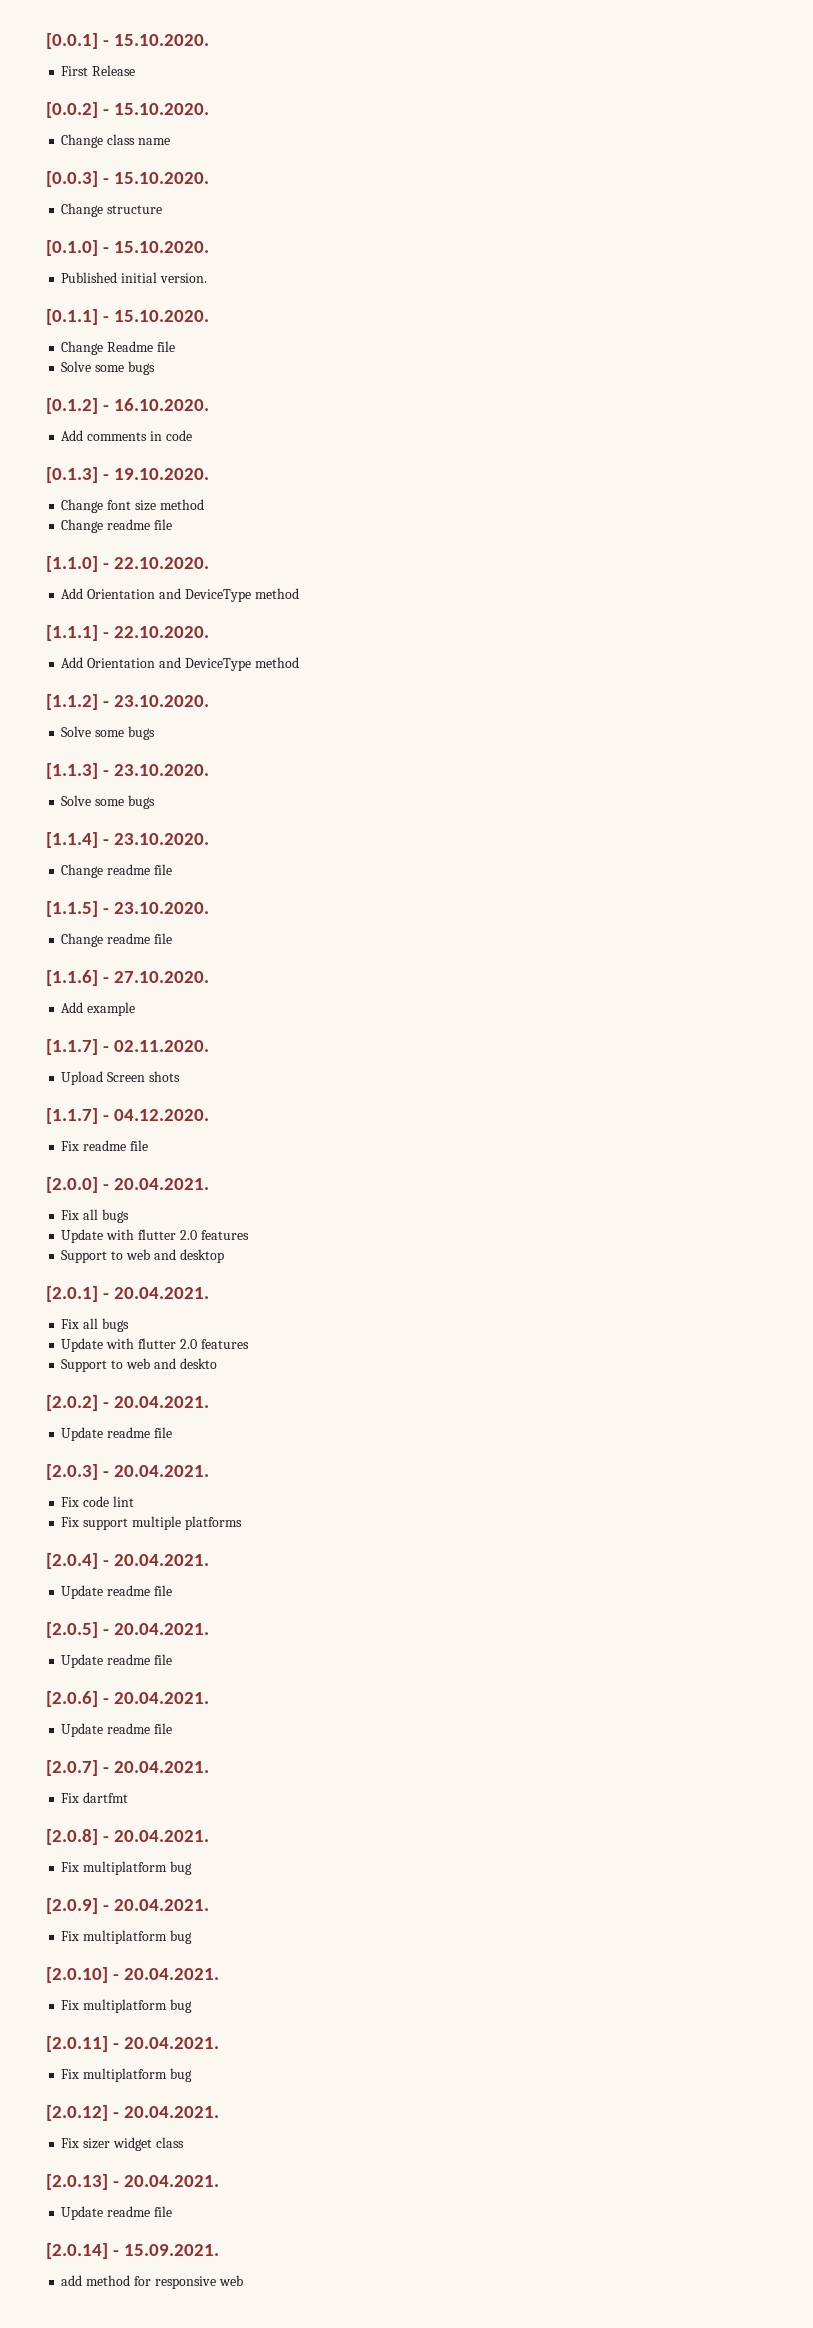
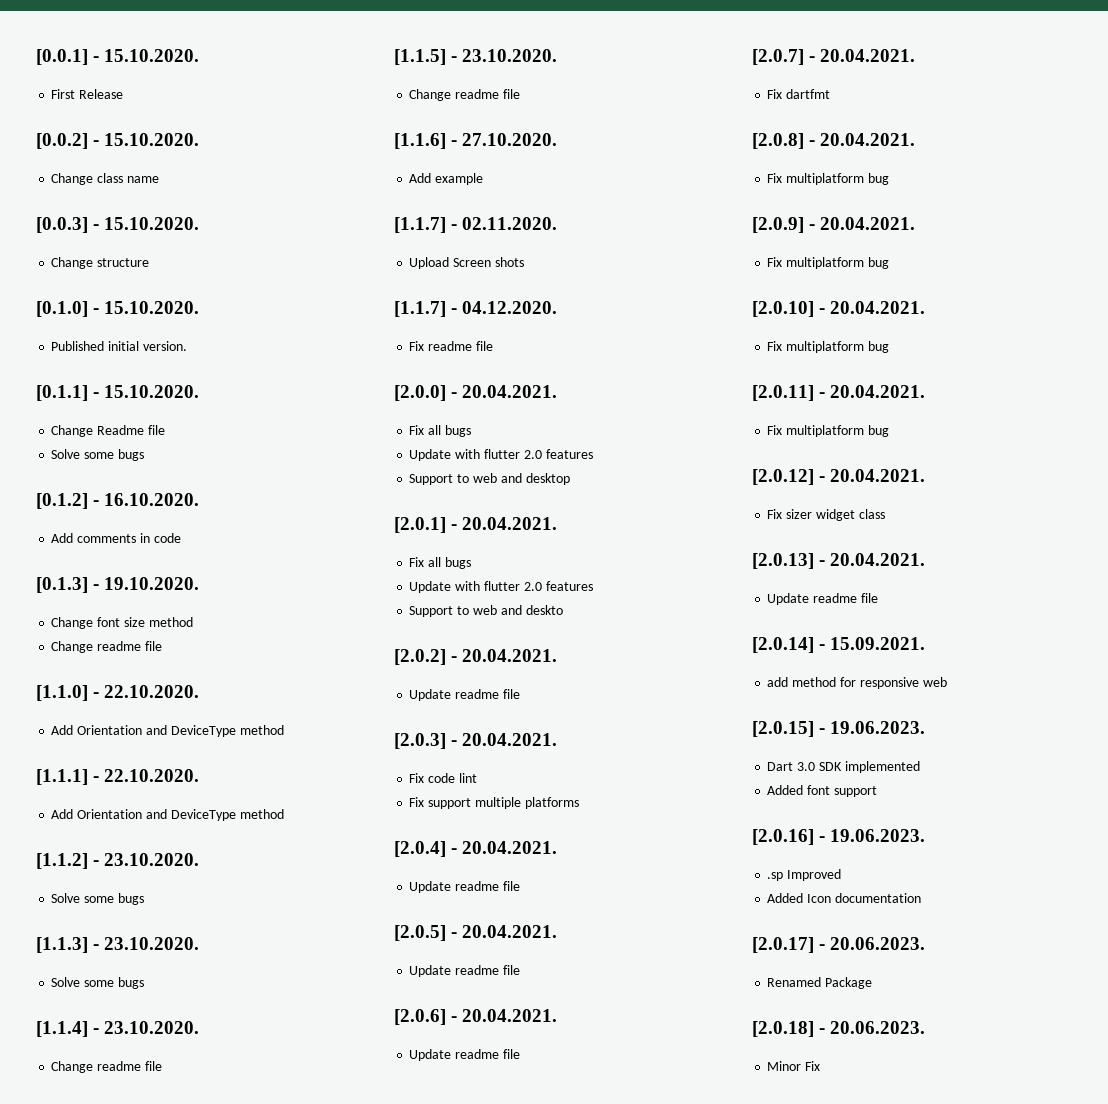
(243, 2280) none -> [752,721,926,737] [767,761,920,773] [767,785,877,797] [752,829,926,845] [767,869,842,881] [767,893,921,903] [752,937,926,953] [767,977,873,989] [752,1021,926,1037] [767,1061,821,1071] // [2.0.15] - 19.06.2023. // Dart 3.0 SDK implemented // Added font support // [2.0.16] - 19.06.2023. // .sp Improved // Added Icon documentation // [2.0.17] - 20.06.2023. // Renamed Package // [2.0.18] - 20.06.2023. // Minor Fix

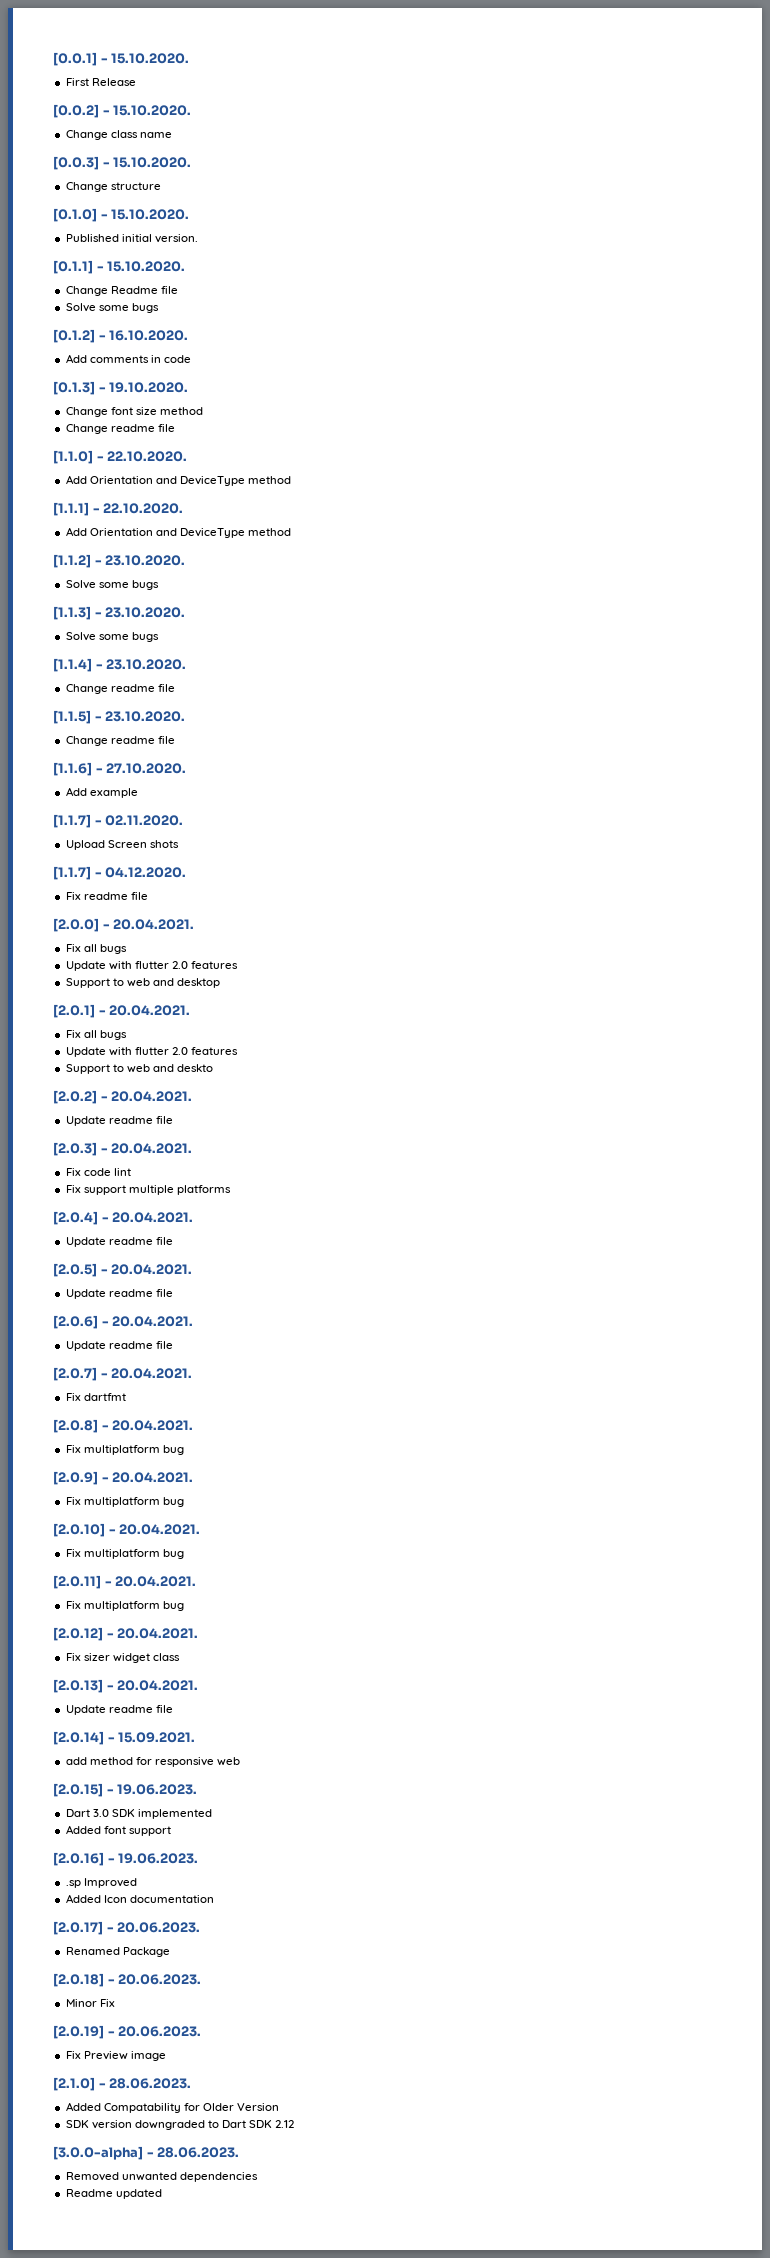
(821, 1066) none -> [53,2025,202,2039] [65,2051,166,2061] [53,2077,192,2091] [65,2102,280,2113] [65,2120,295,2130] [53,2146,240,2160] [65,2172,258,2182] [65,2189,162,2199] // [2.0.19] - 20.06.2023. // Fix Preview image // [2.1.0] - 28.06.2023. // Added Compatability for Older Version // SDK version downgraded to Dart SDK 2.12 // [3.0.0-alpha] - 28.06.2023. // Removed unwanted dependencies // Readme updated

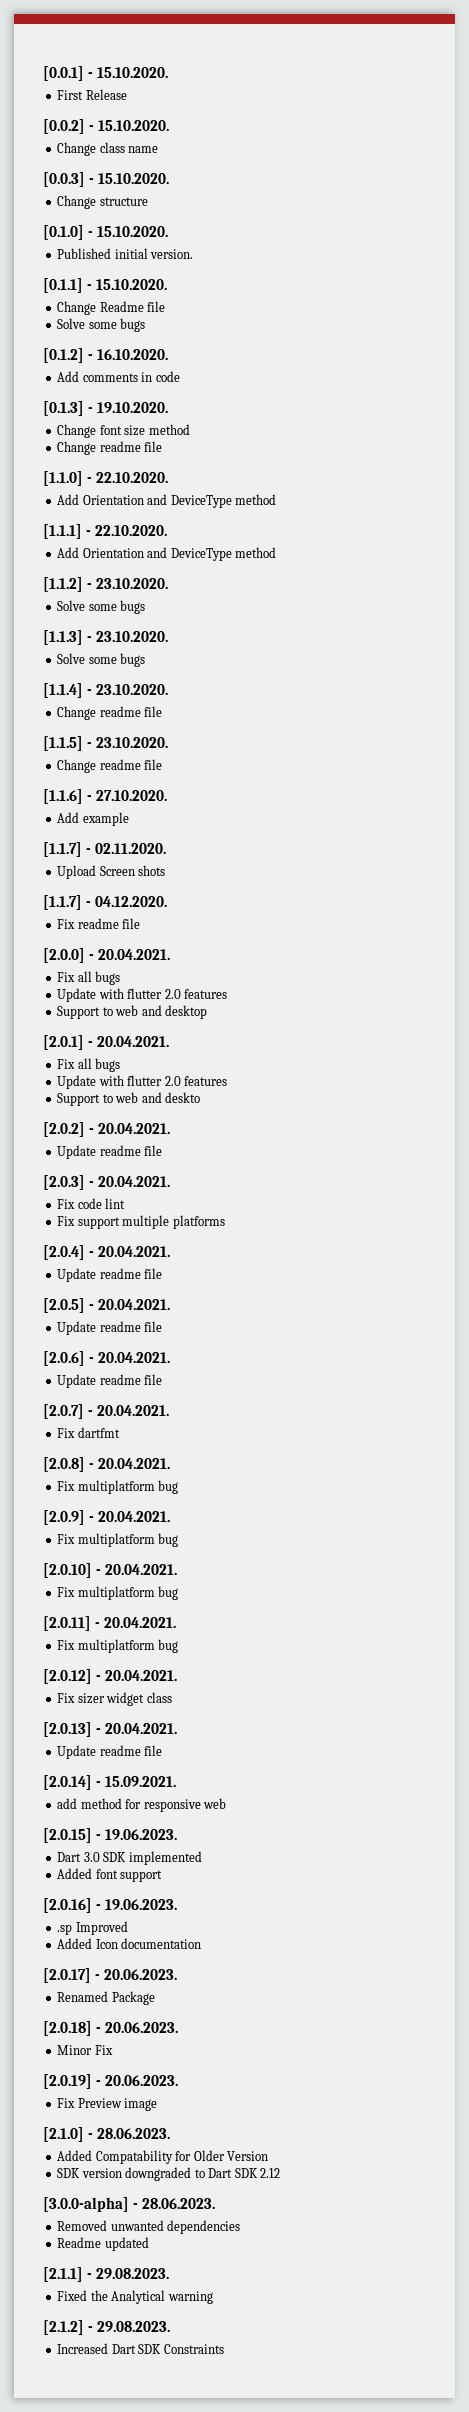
(162, 2194) none -> [43,2267,169,2282] [57,2290,213,2304] [43,2320,170,2335] [57,2343,224,2354] // [2.1.1] - 29.08.2023. // Fixed the Analytical warning // [2.1.2] - 29.08.2023. // Increased Dart SDK Constraints

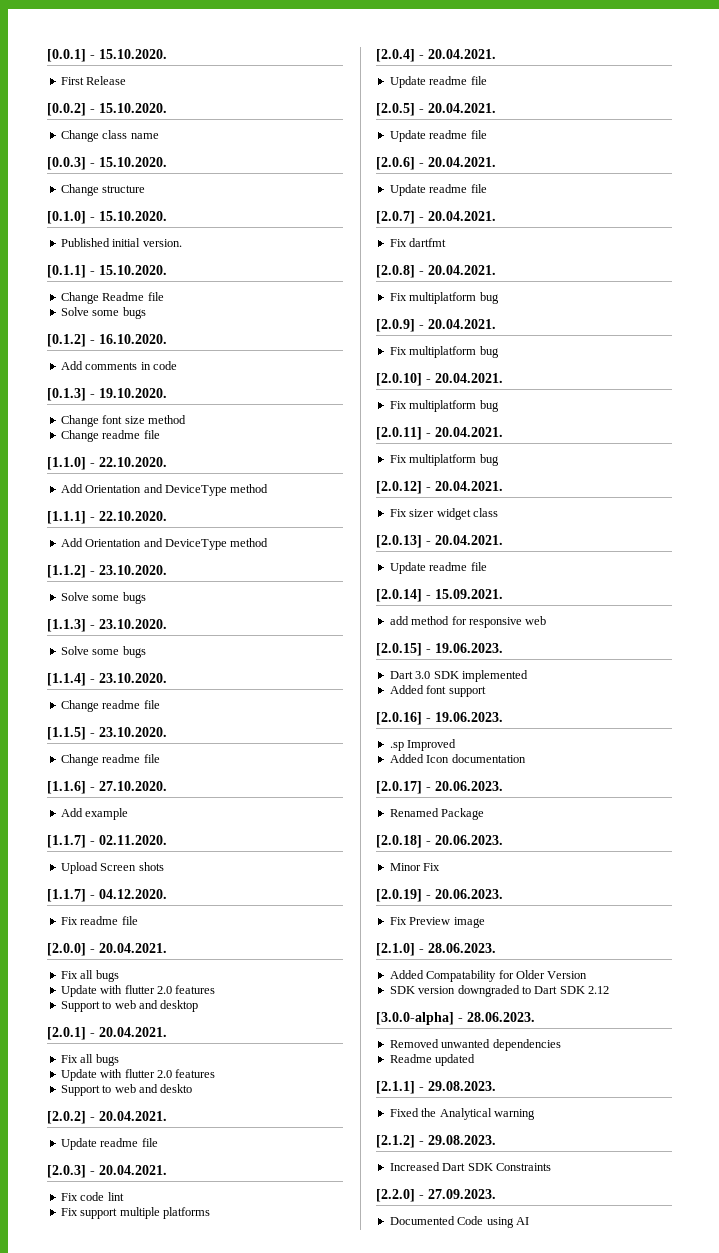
(224, 2349) none -> [376,1189,496,1202] [389,1216,529,1228] // [2.2.0] - 27.09.2023. // Documented Code using AI

